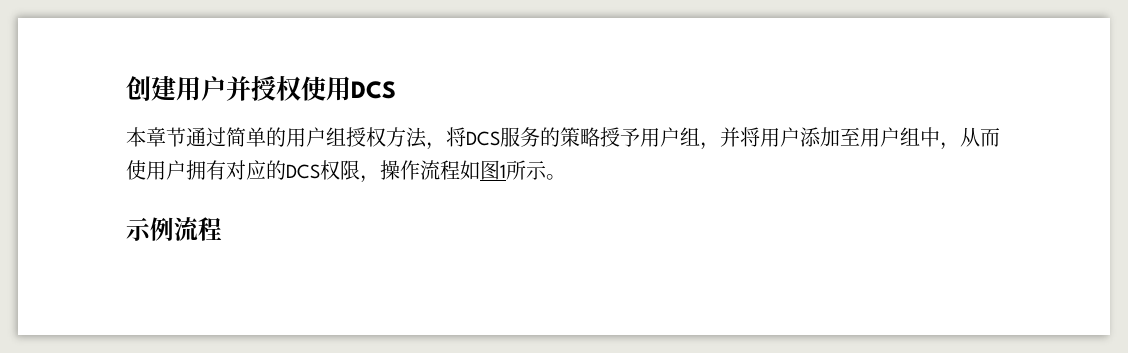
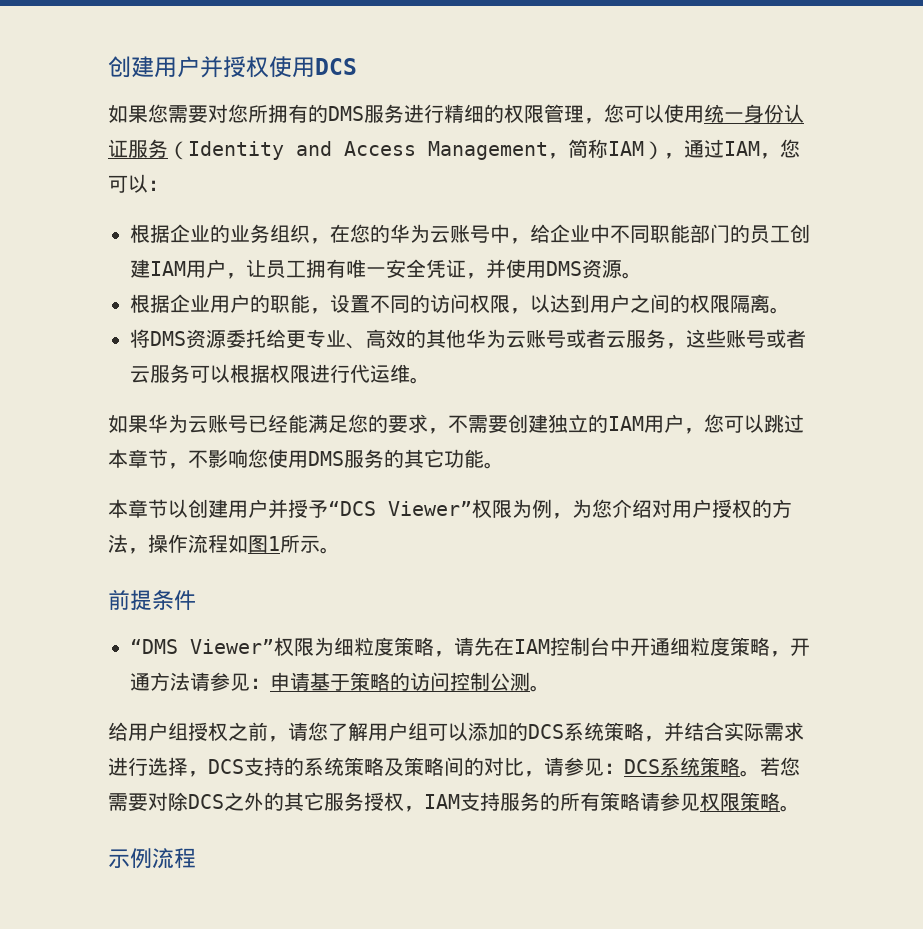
[126,127,1000,150] [126,160,360,180] 本章节通过简单的用户组授权方法，将DCS服务的策略授予用户组，并将用户添加至用户组中，从而使用户拥有对应的DCS权限 -> [108,104,804,124] [108,139,800,160] [108,174,168,193] [130,224,810,244] [130,259,642,279] [130,294,790,314] [130,329,806,349] [130,364,430,384] [108,414,804,434] [108,449,504,469] [108,499,792,519] [108,534,128,553] 如果您需要对您所拥有的DMS服务进行精细的权限管理，您可以使用统一身份认证服务（Identity and Access Management，简称IAM），通过IAM，您可以： // 根据企业的业务组织，在您的华为云账号中，给企业中不同职能部门的员工创建IAM用户，让员工拥有唯一安全凭证，并使用DMS资源。 // 根据企业用户的职能，设置不同的访问权限，以达到用户之间的权限隔离。 // 将DMS资源委托给更专业、高效的其他华为云账号或者云服务，这些账号或者云服务可以根据权限进行代运维。 // 如果华为云账号已经能满足您的要求，不需要创建独立的IAM用户，您可以跳过本章节，不影响您使用DMS服务的其它功能。 // 本章节以创建用户并授予“DCS Viewer”权限为例，为您介绍对用户授权的方法
(566, 177) none -> [108,589,196,610] [130,637,810,657] [130,672,550,692] [108,722,804,742] [108,757,800,777] [108,792,800,812] // 前提条件 // “DMS Viewer”权限为细粒度策略，请先在IAM控制台中开通细粒度策略，开通方法请参见：申请基于策略的访问控制公测。 // 给用户组授权之前，请您了解用户组可以添加的DCS系统策略，并结合实际需求进行选择，DCS支持的系统策略及策略间的对比，请参见：DCS系统策略。若您需要对除DCS之外的其它服务授权，IAM支持服务的所有策略请参见权限策略。

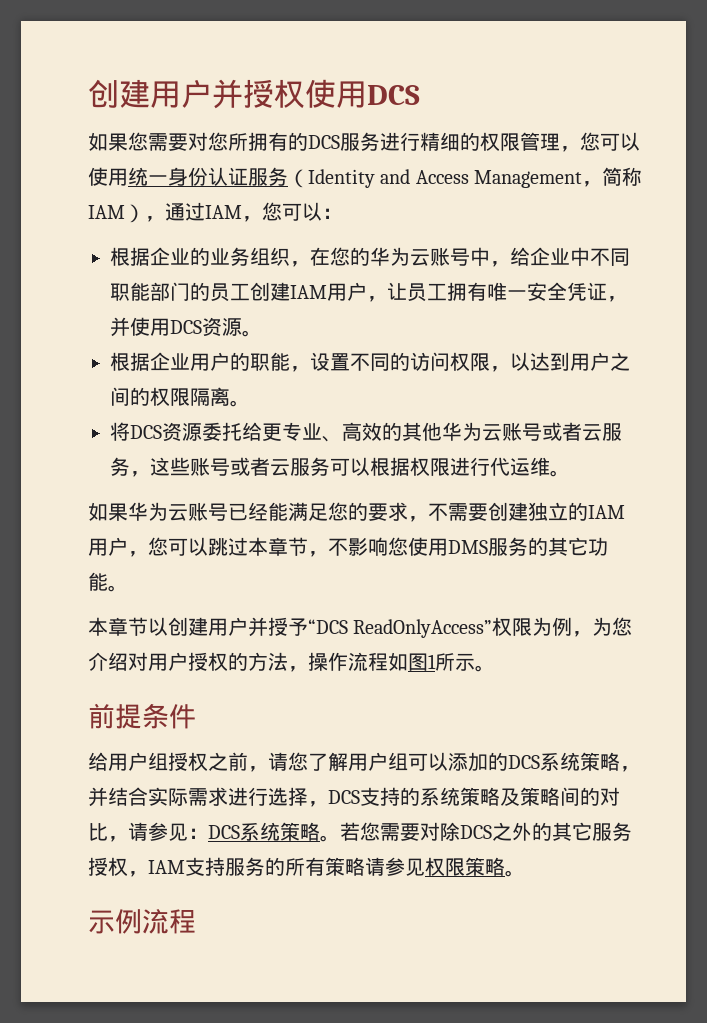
[328,106,364,121] DMS -> [308,135,340,149] DCS
[546,261,582,276] DMS -> [170,320,202,334] DCS
[150,331,186,346] DMS -> [130,425,162,439] DCS
[388,501,472,516] Viewer” -> [353,619,493,638] ReadOnlyAccess”
[130,637,810,657] [130,672,550,692] // “DMS Viewer”权限为细粒度策略，请先在IAM控制台中开通细粒度策略，开通方法请参见：申请基于策略的访问控制公测。 -> (196, 716) none

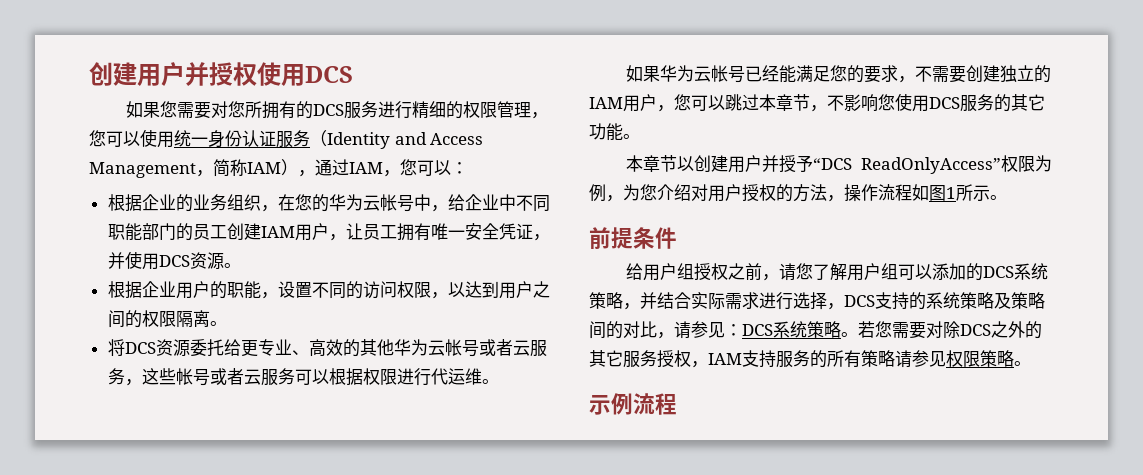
[430,247,450,266] 账 -> [379,194,397,211] 帐
[502,422,522,441] 账 -> [444,339,462,356] 帐
[190,457,210,476] 账 -> [175,368,193,385] 帐
[188,502,208,521] 账 -> [710,65,728,82] 帐
[448,540,488,554] DMS -> [929,97,960,109] DCS

